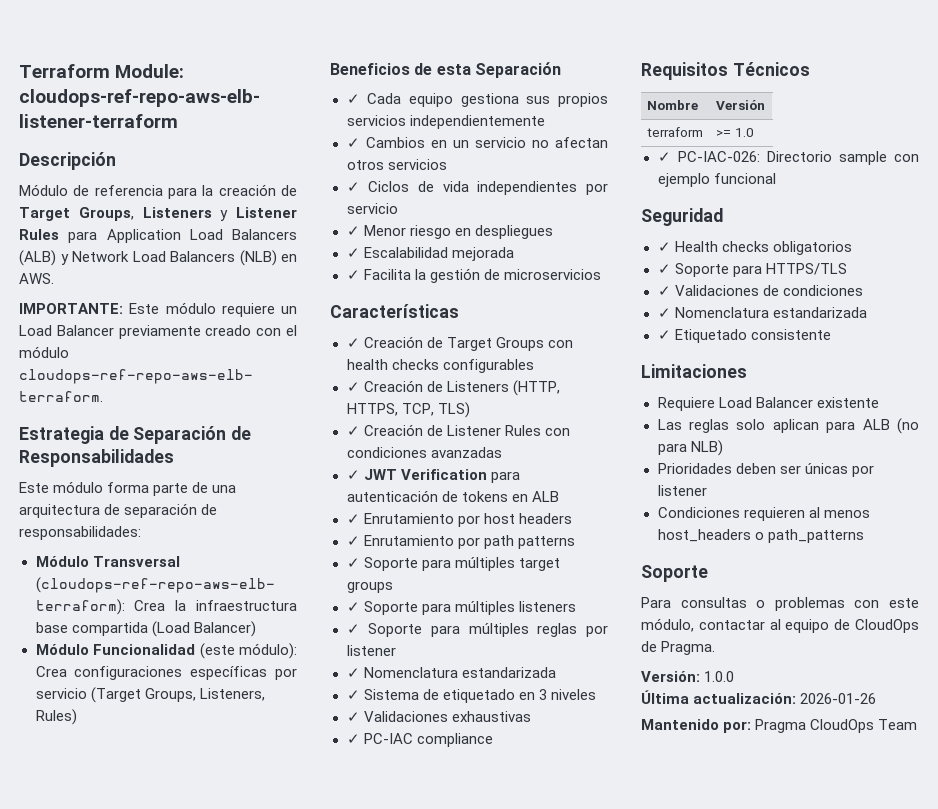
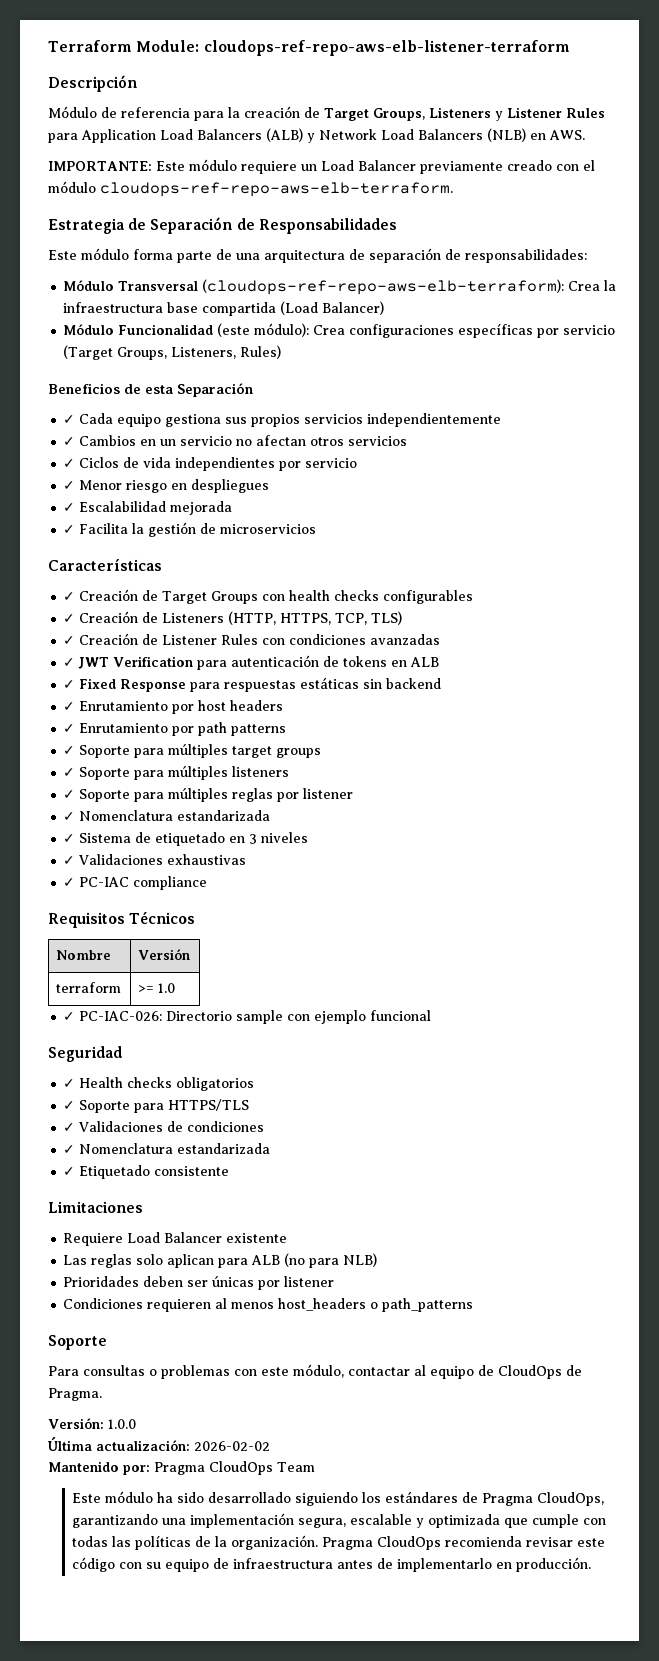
(559, 496) none -> [63,677,442,692] // ✓ Fixed Response para respuestas estáticas sin backend
[800,693,877,704] 2026-01-26 -> [194,1441,270,1451] 2026-02-02
(918, 724) none -> [72,1491,605,1506] [72,1513,607,1528] [72,1535,606,1550] [72,1557,592,1572] // Este módulo ha sido desarrollado siguiendo los estándares de Pragma CloudOps, garantizando una implementación segura, escalable y optimizada que cumple con todas las políticas de la organización. Pragma CloudOps recomienda revisar este código con su equipo de infraestructura antes de implementarlo en producción.

